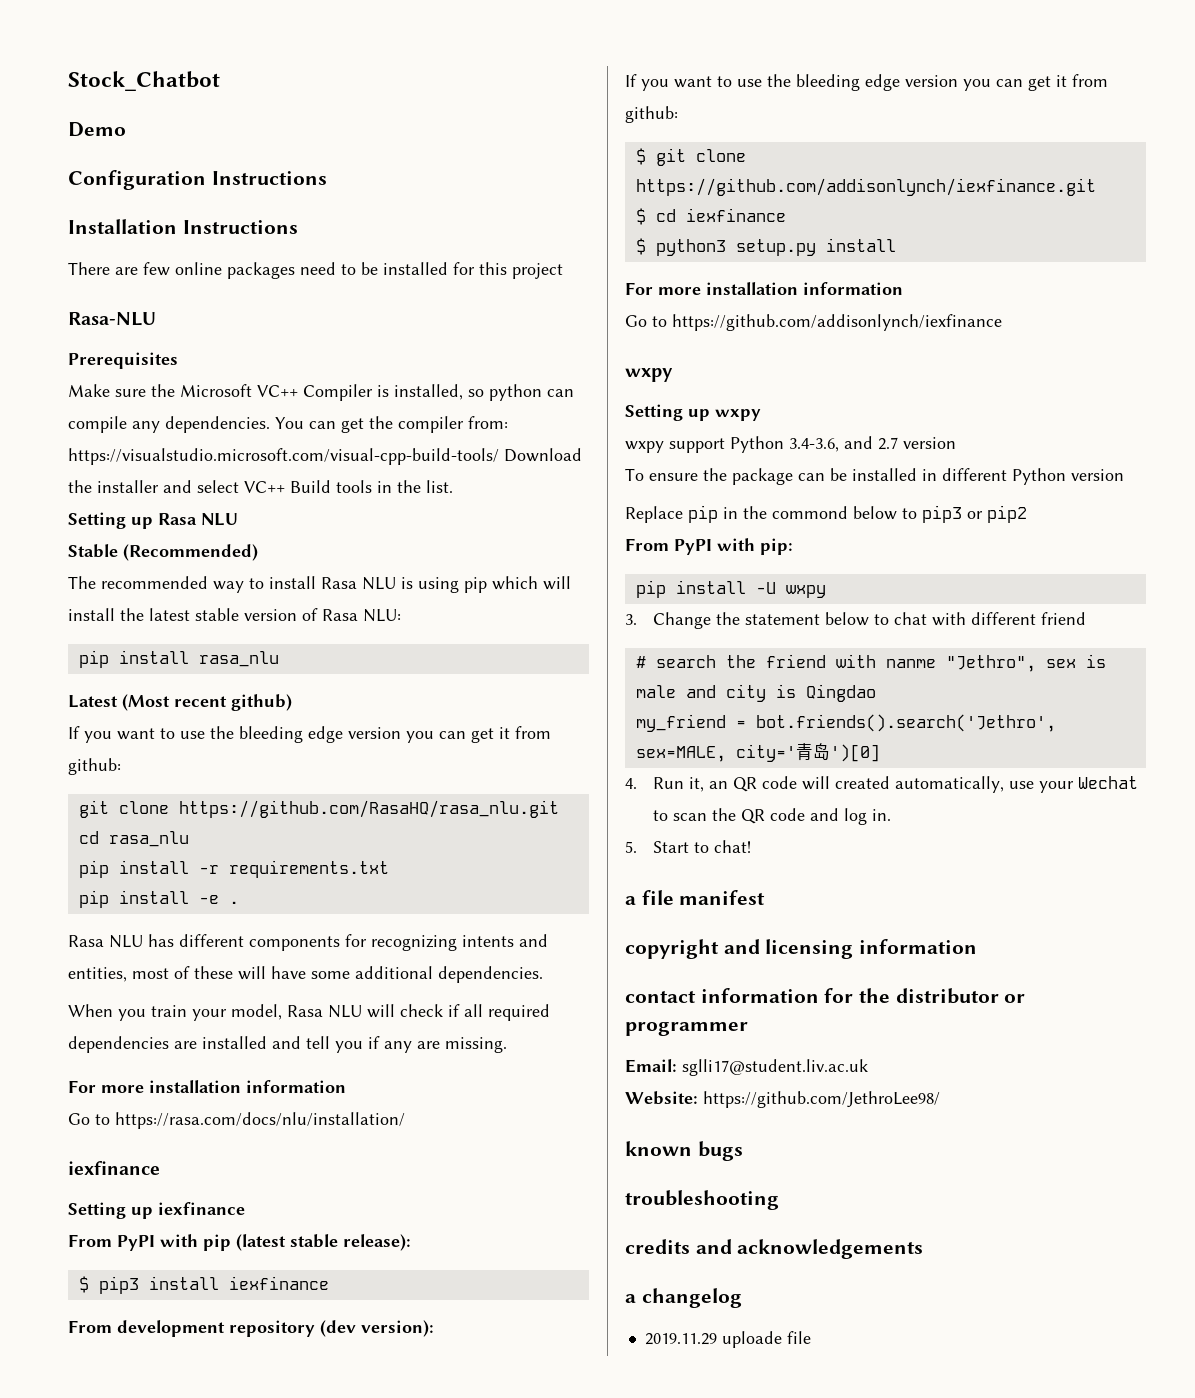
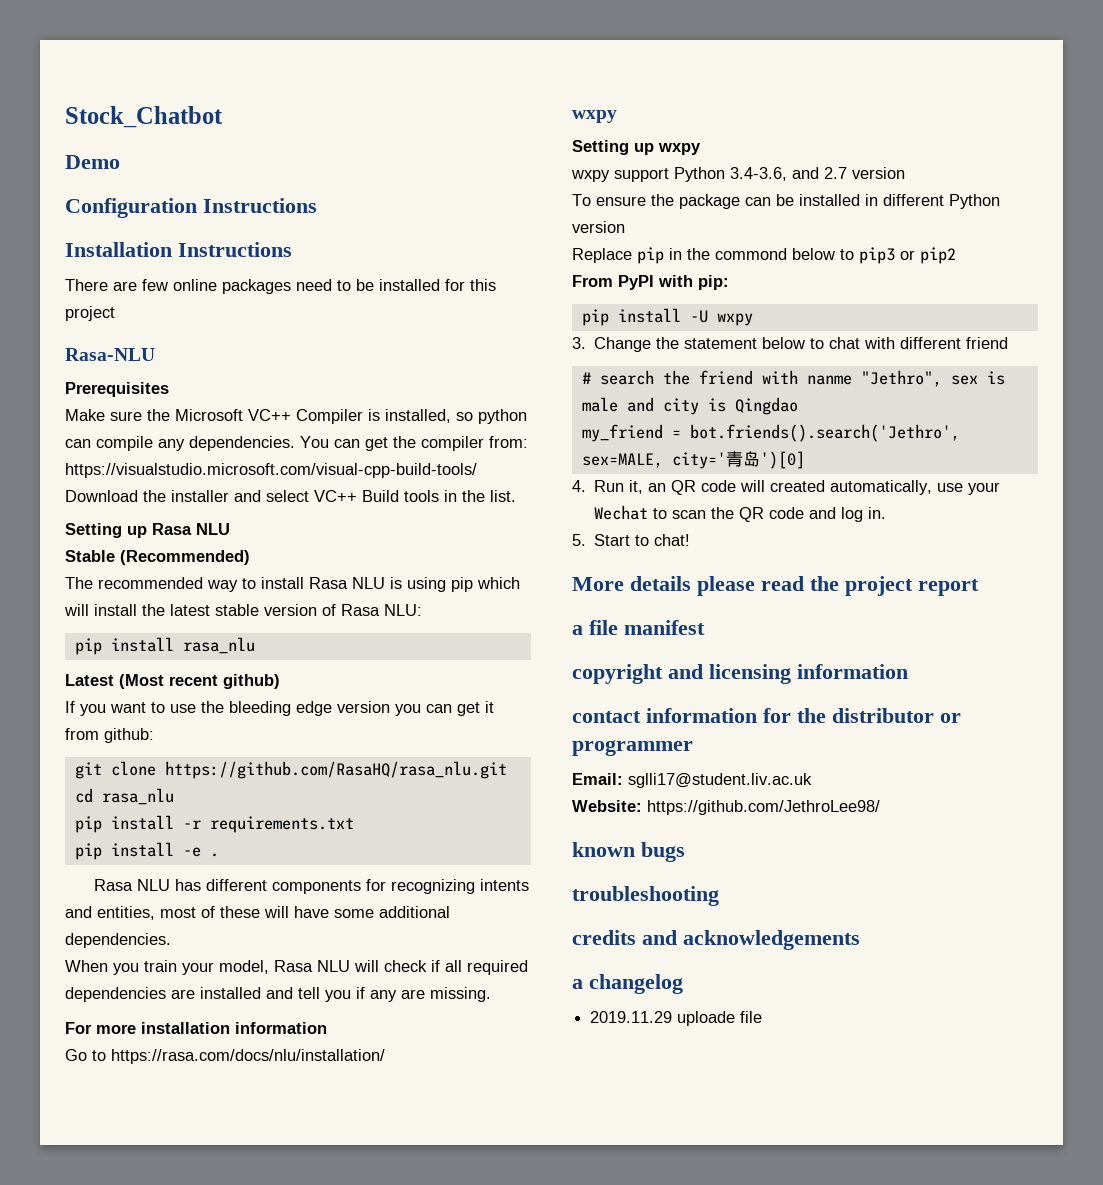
[68,1161,160,1175] [68,1202,245,1219] [68,1234,411,1251] [78,1276,329,1294] [68,1320,434,1337] [625,74,1108,91] [625,106,678,123] [635,148,746,166] [635,178,1096,196] [635,208,786,225] [635,238,896,256] [625,282,903,295] [625,314,1002,331] // iexfinance // Setting up iexfinance // From PyPI with pip (latest stable release): // $ pip3 install iexfinance // From development repository (dev version): // If you want to use the bleeding edge version you can get it from github: // $ git clone https://github.com/addisonlynch/iexfinance.git // $ cd iexfinance // $ python3 setup.py install // For more installation information // Go to https://github.com/addisonlynch/iexfinance -> (385, 1056) none
(752, 846) none -> [572,576,979,596] // More details please read the project report

